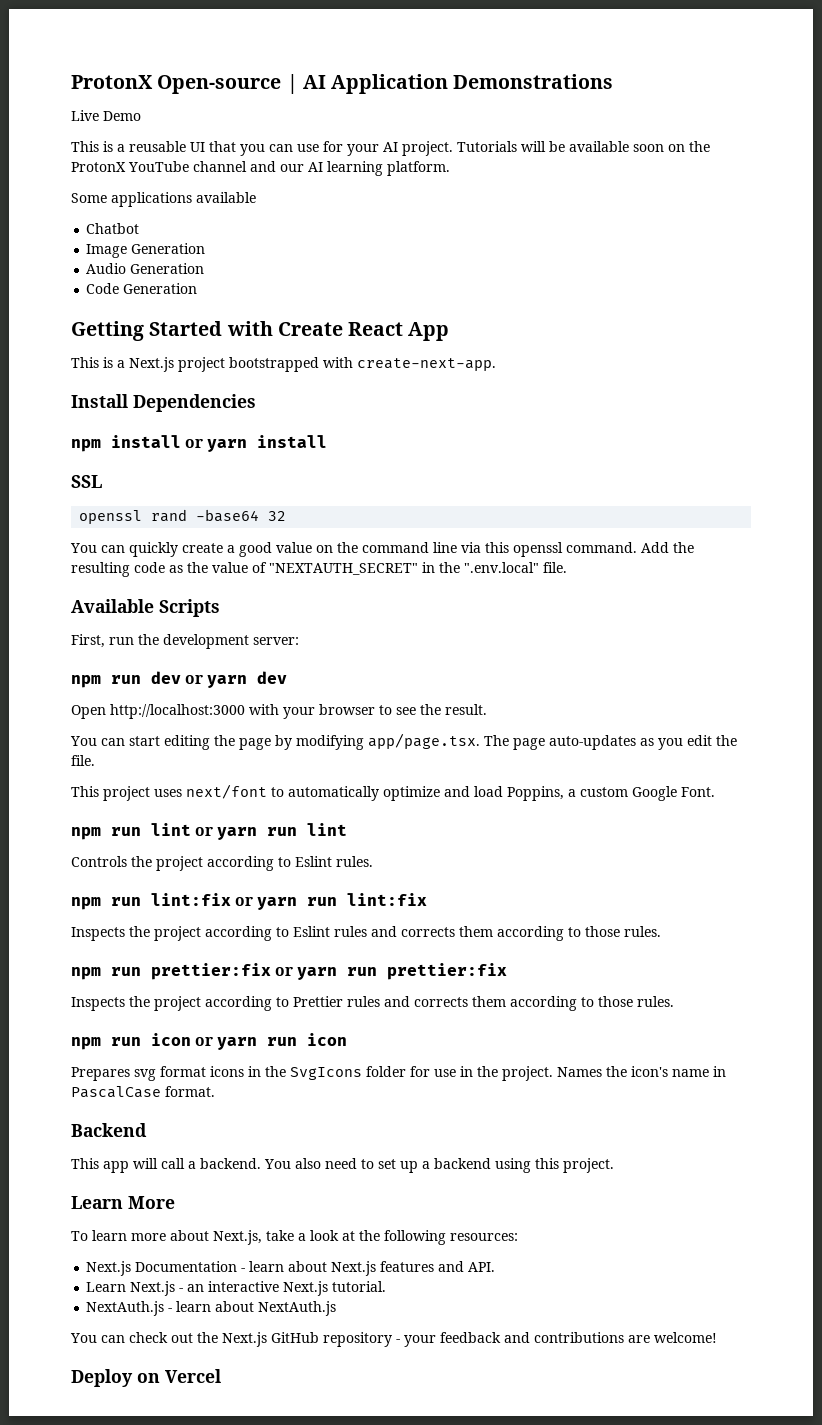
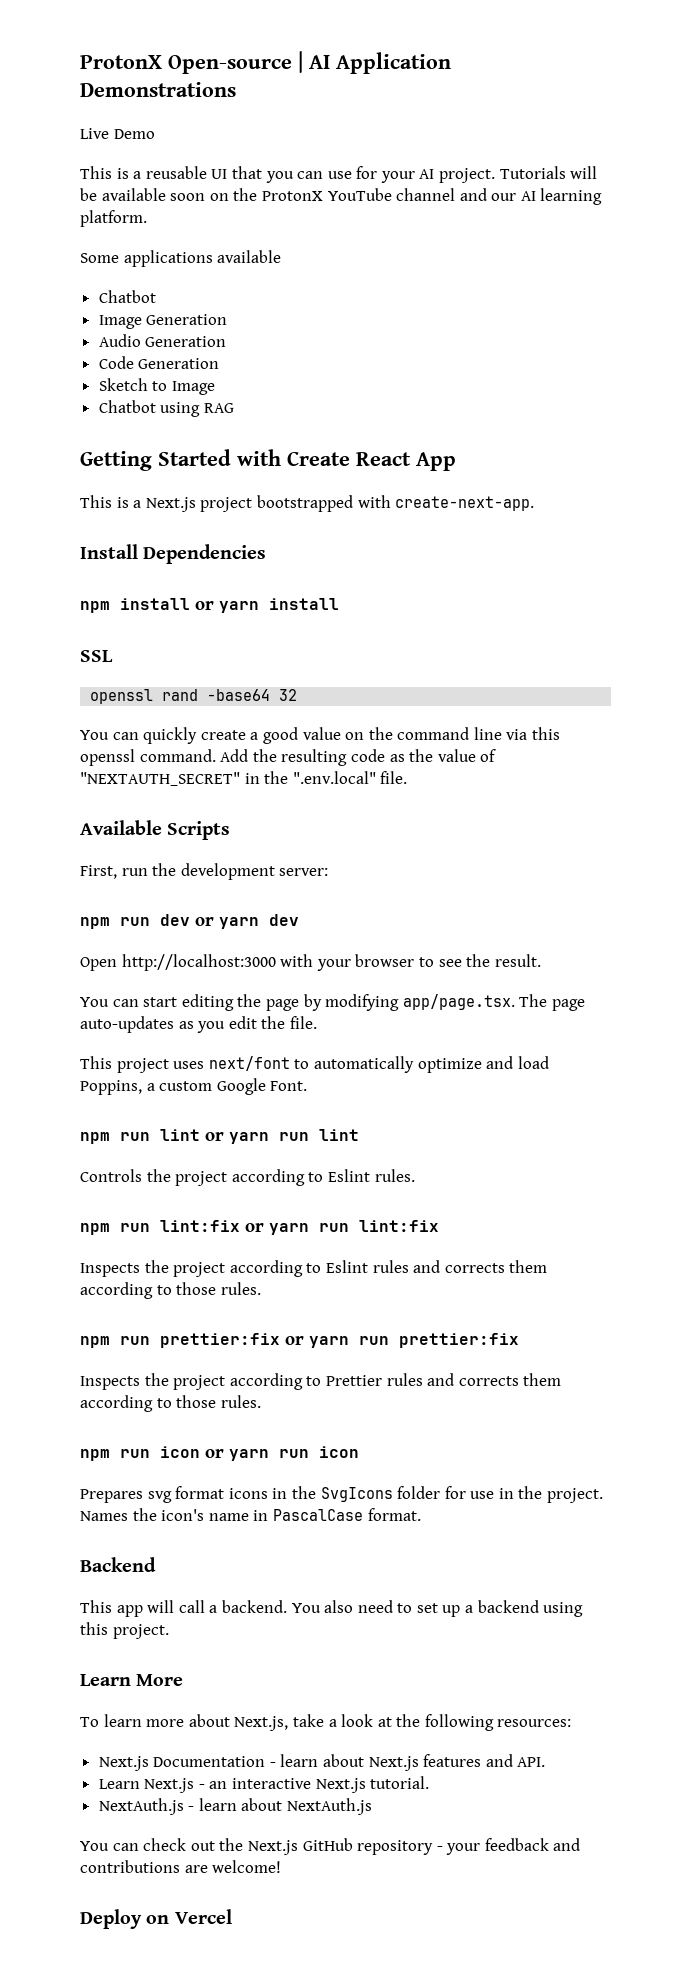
(198, 288) none -> [98,378,215,395] [98,400,234,417] // Sketch to Image // Chatbot using RAG

